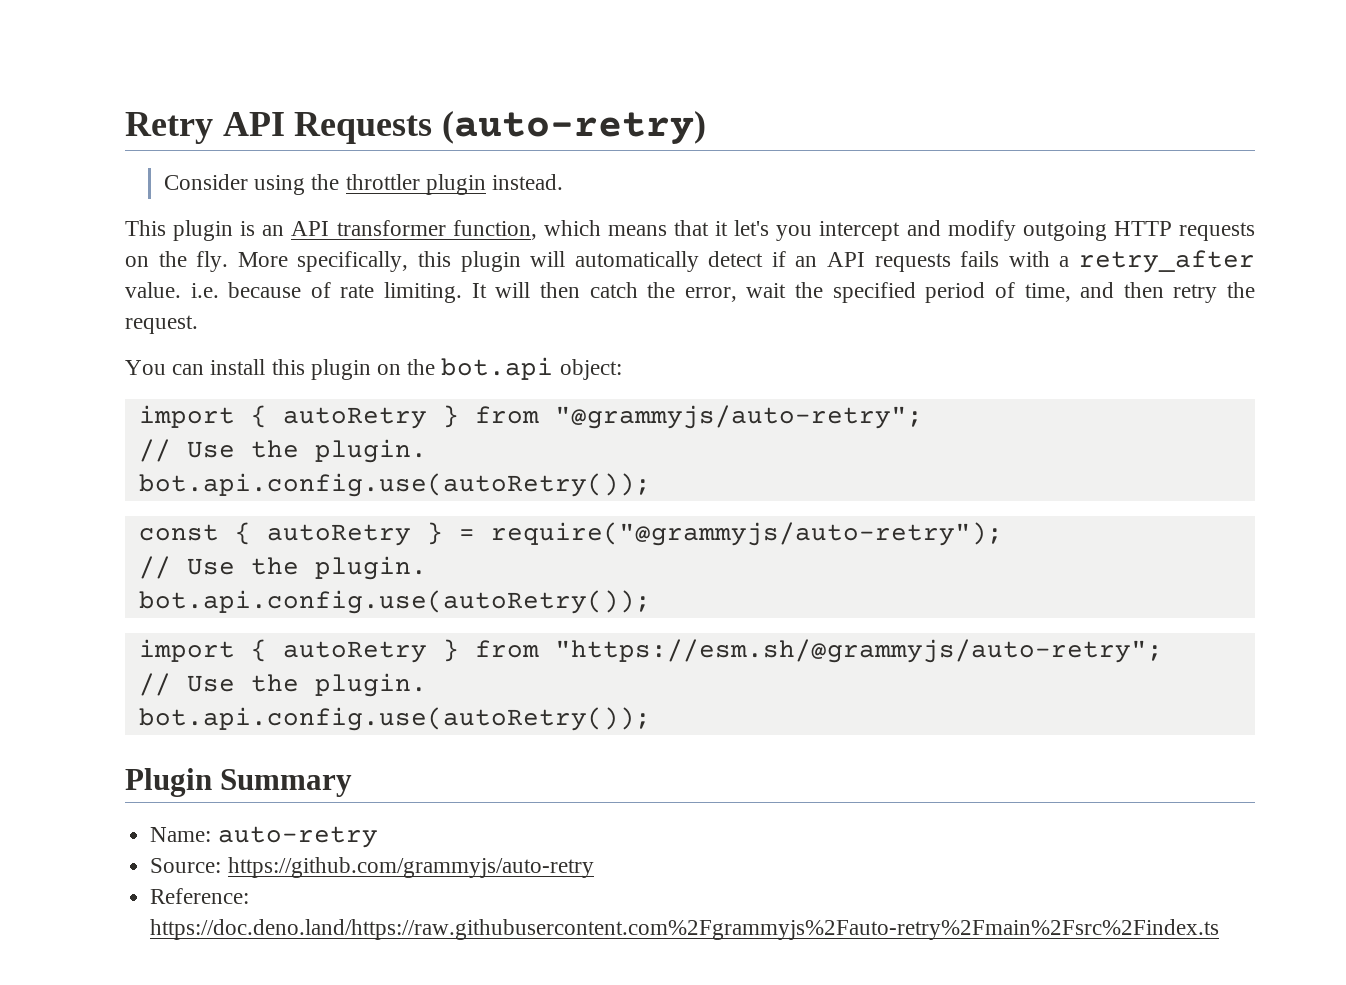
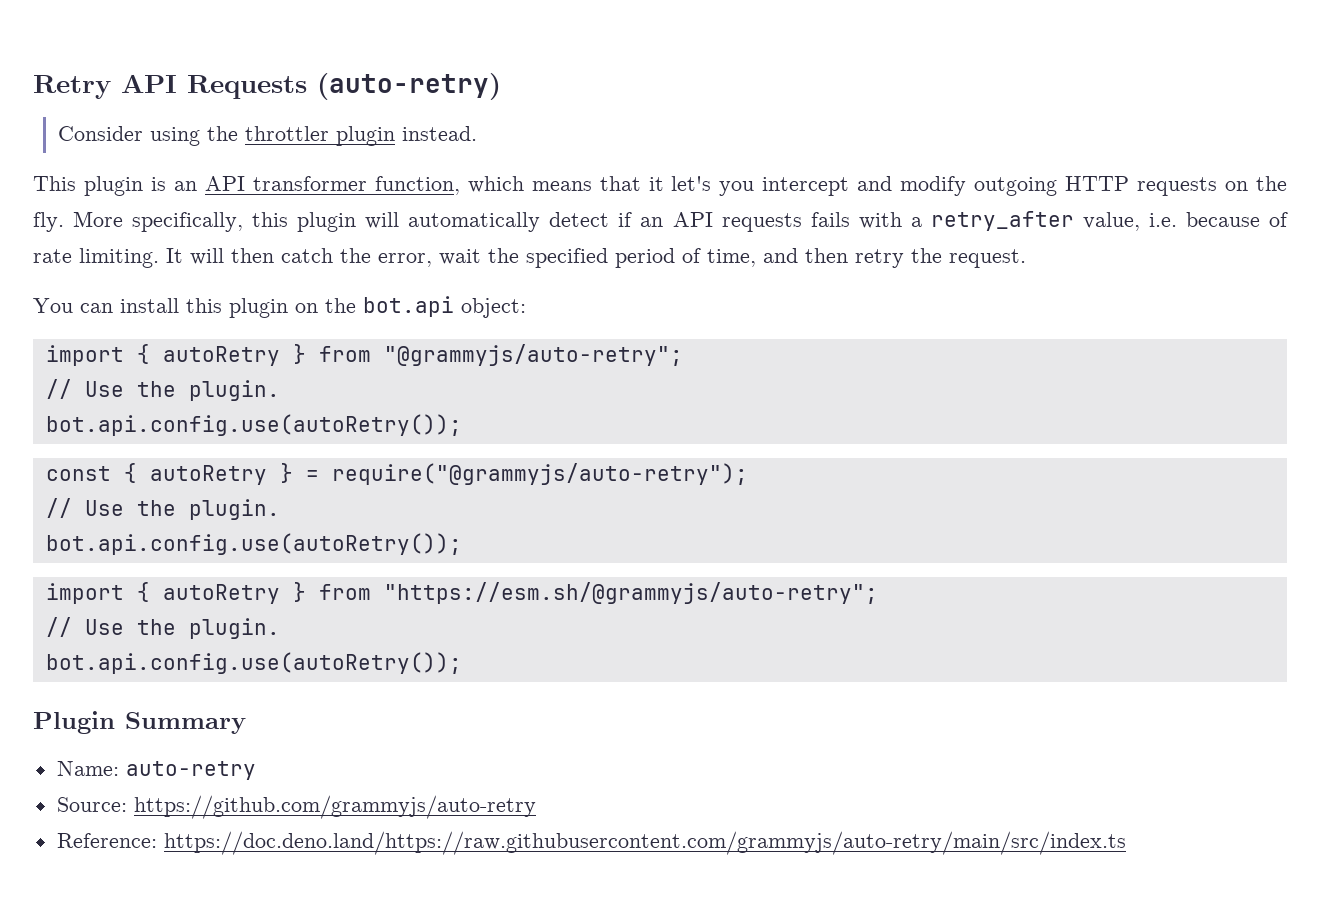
[125,282,181,298] value. -> [1082,212,1140,231] value,
[150,919,1220,940] https://doc.deno.land/https://raw.githubusercontent.com%2Fgrammyjs%2Fauto-retry%2Fmain%2Fsrc%2Findex.ts -> [163,831,1126,855] https://doc.deno.land/https://raw.githubusercontent.com/grammyjs/auto-retry/main/src/index.ts

